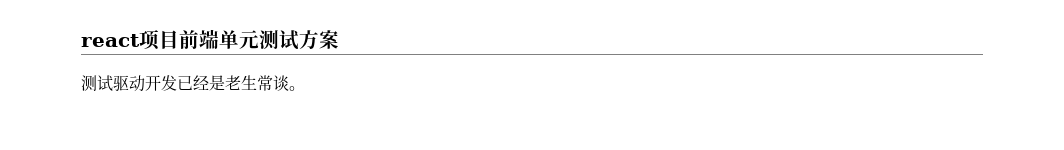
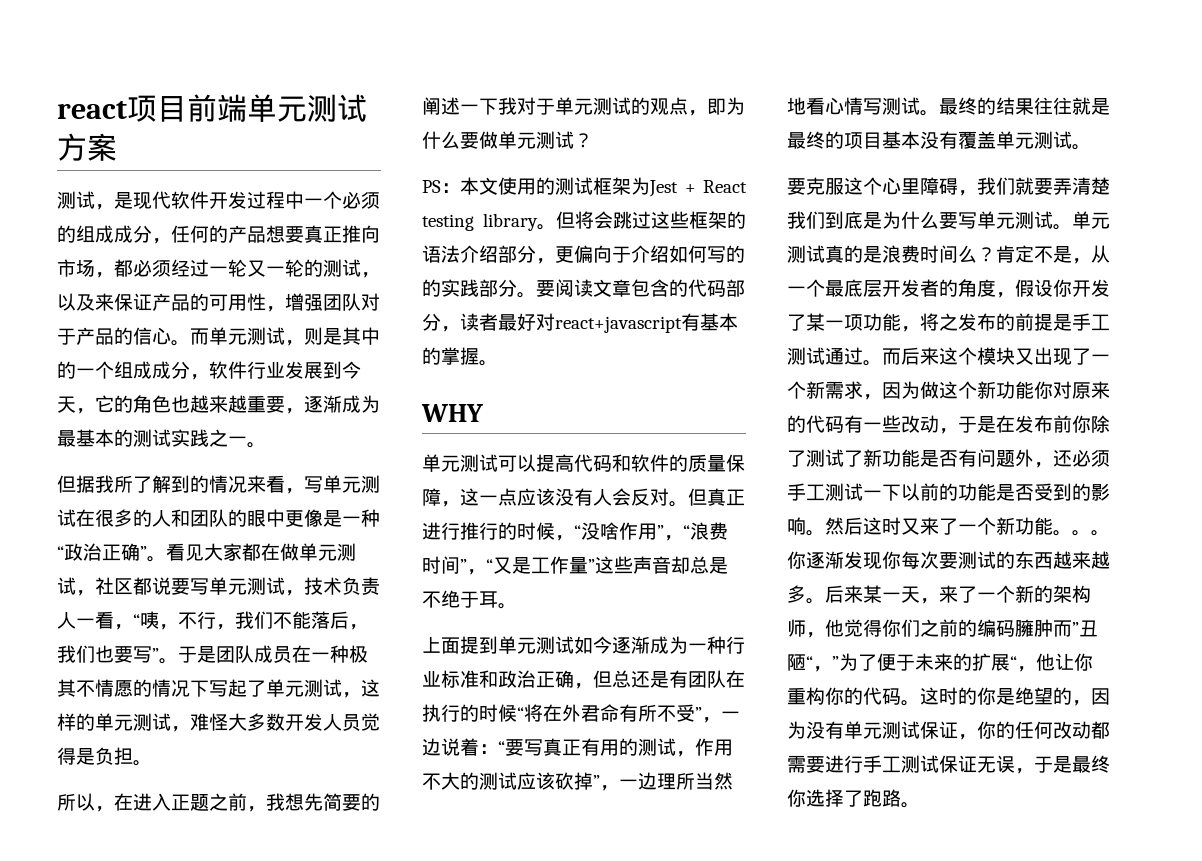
[113,75,289,92] 驱动开发已经是老生常谈 -> [95,191,380,210] [57,225,380,244] [57,259,380,278] [57,293,380,312] [57,327,380,346] [57,361,361,380] [57,395,380,414] [57,429,266,448] [57,475,380,494] [57,509,380,527] [57,543,356,562] [57,577,380,596] [57,611,368,630] [57,645,368,664] [57,679,380,698] [57,713,380,732] [57,747,152,766] [57,793,380,812] [422,97,745,116] [422,131,593,149] [422,177,747,197] [422,211,746,231] [422,245,745,264] [422,279,745,298] [422,313,738,333] [422,347,498,366] [421,404,483,422] [422,454,745,472] [422,488,745,507] [422,522,728,541] [422,556,728,575] [422,590,517,609] [422,636,745,654] [422,670,745,689] [422,704,740,723] [422,738,733,757] [422,772,733,791] [787,97,1110,116] [787,131,1091,150] [787,177,1110,196] [787,211,1110,230] [787,245,1110,264] [787,279,1110,298] [787,313,1110,332] [787,347,1110,366] [787,381,1110,400] [787,415,1110,434] [787,449,1110,468] [787,483,1110,501] [787,517,1110,536] [787,551,1110,569] [787,585,1091,604] [787,619,1098,638] [787,653,1093,672] [787,687,1110,706] [787,721,1110,740] [787,755,1110,774] [787,789,901,807] ，是现代软件开发过程中一个必须的组成成分，任何的产品想要真正推向市场，都必须经过一轮又一轮的测试，以及来保证产品的可用性，增强团队对于产品的信心。而单元测试，则是其中的一个组成成分，软件行业发展到今天，它的角色也越来越重要，逐渐成为最基本的测试实践之一。 // 但据我所了解到的情况来看，写单元测试在很多的人和团队的眼中更像是一种“政治正确”。看见大家都在做单元测试，社区都说要写单元测试，技术负责人一看，“咦，不行，我们不能落后，我们也要写”。于是团队成员在一种极其不情愿的情况下写起了单元测试，这样的单元测试，难怪大多数开发人员觉得是负担。 // 所以，在进入正题之前，我想先简要的阐述一下我对于单元测试的观点，即为什么要做单元测试？ // PS：本文使用的测试框架为Jest + React testing library。但将会跳过这些框架的语法介绍部分，更偏向于介绍如何写的的实践部分。要阅读文章包含的代码部分，读者最好对react+javascript有基本的掌握。 // WHY // 单元测试可以提高代码和软件的质量保障，这一点应该没有人会反对。但真正进行推行的时候，“没啥作用”，“浪费时间”，“又是工作量”这些声音却总是不绝于耳。 // 上面提到单元测试如今逐渐成为一种行业标准和政治正确，但总还是有团队在执行的时候“将在外君命有所不受”，一边说着：“要写真正有用的测试，作用不大的测试应该砍掉”，一边理所当然地看心情写测试。最终的结果往往就是最终的项目基本没有覆盖单元测试。 // 要克服这个心里障碍，我们就要弄清楚我们到底是为什么要写单元测试。单元测试真的是浪费时间么？肯定不是，从一个最底层开发者的角度，假设你开发了某一项功能，将之发布的前提是手工测试通过。而后来这个模块又出现了一个新需求，因为做这个新功能你对原来的代码有一些改动，于是在发布前你除了测试了新功能是否有问题外，还必须手工测试一下以前的功能是否受到的影响。然后这时又来了一个新功能。。。你逐渐发现你每次要测试的东西越来越多。后来某一天，来了一个新的架构师，他觉得你们之前的编码臃肿而”丑陋“，”为了便于未来的扩展“，他让你重构你的代码。这时的你是绝望的，因为没有单元测试保证，你的任何改动都需要进行手工测试保证无误，于是最终你选择了跑路

